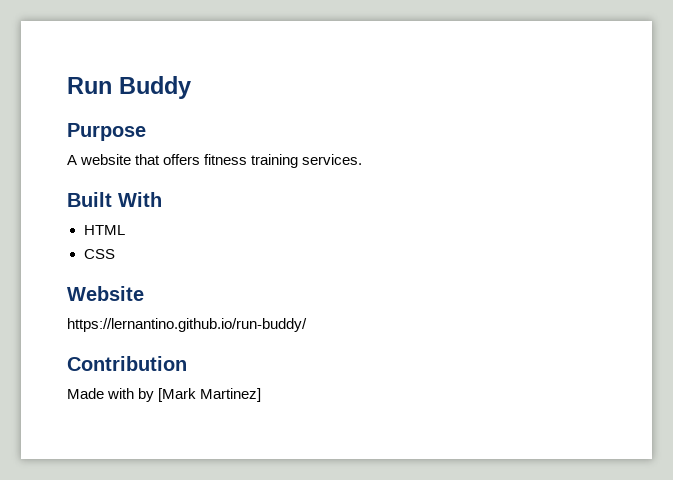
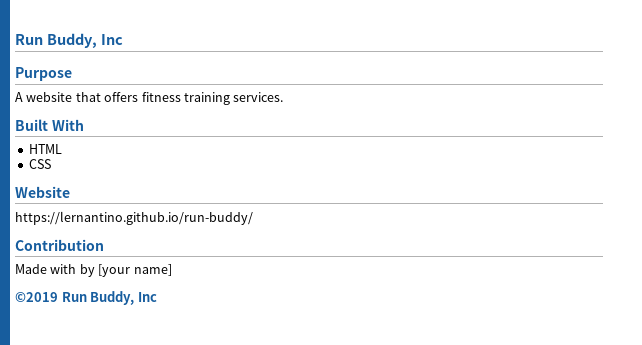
[67,76,191,99] Run Buddy -> [15,33,123,48] Run Buddy, Inc
[158,388,262,402] [Mark Martinez] -> [98,264,172,277] [15,291,157,305] [your name] // ©2019 Run Buddy, Inc

